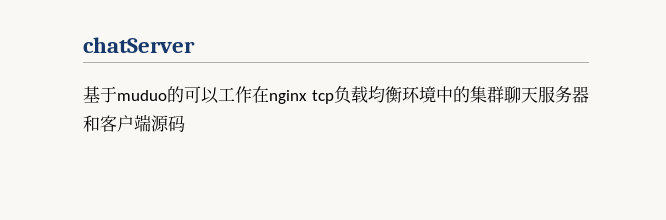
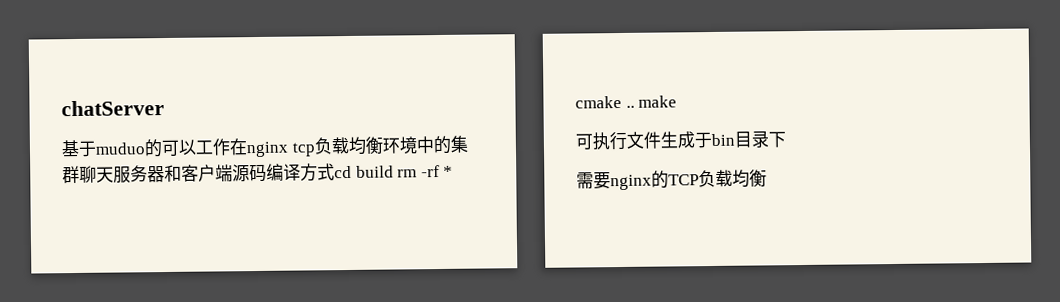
(185, 123) none -> [266,163,454,182] [575,95,678,109] [575,130,786,151] [576,169,767,191] 编译方式cd build rm -rf * cmake .. make // 可执行文件生成于bin目录下 // 需要nginx的TCP负载均衡

